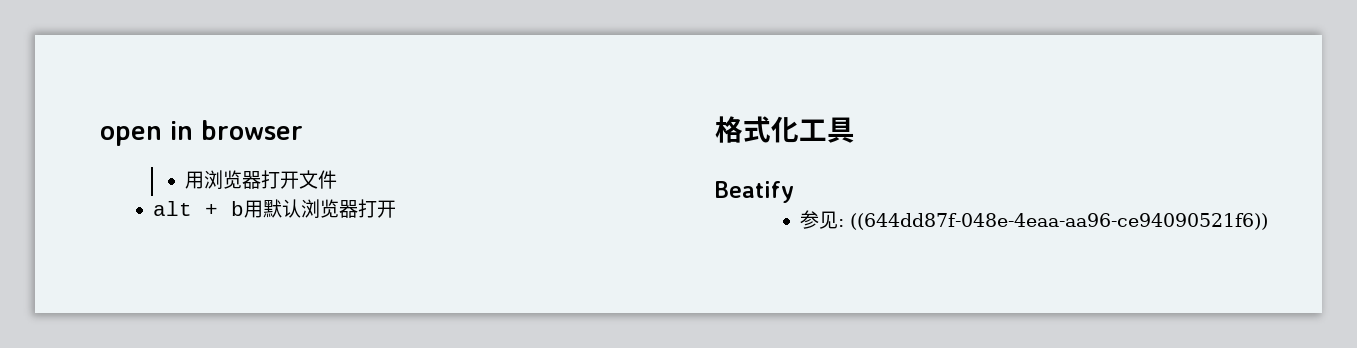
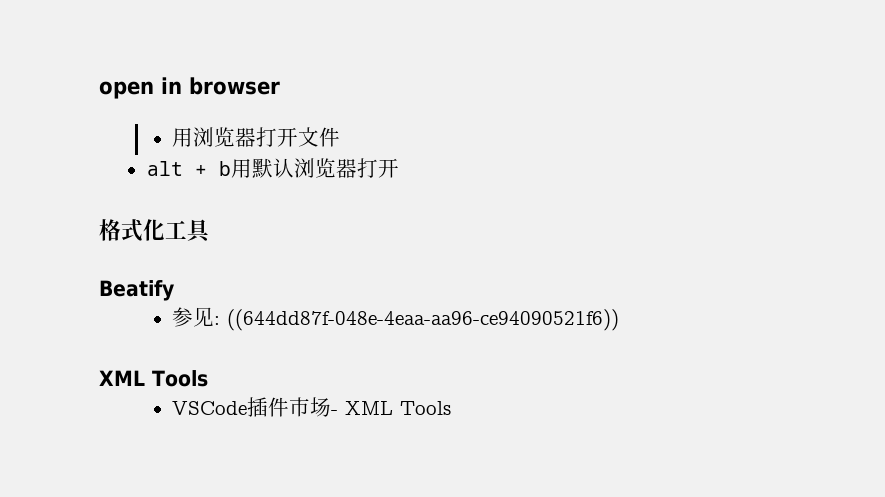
(1268, 221) none -> [99,370,208,387] [171,397,451,417] // XML Tools // VSCode插件市场- XML Tools

